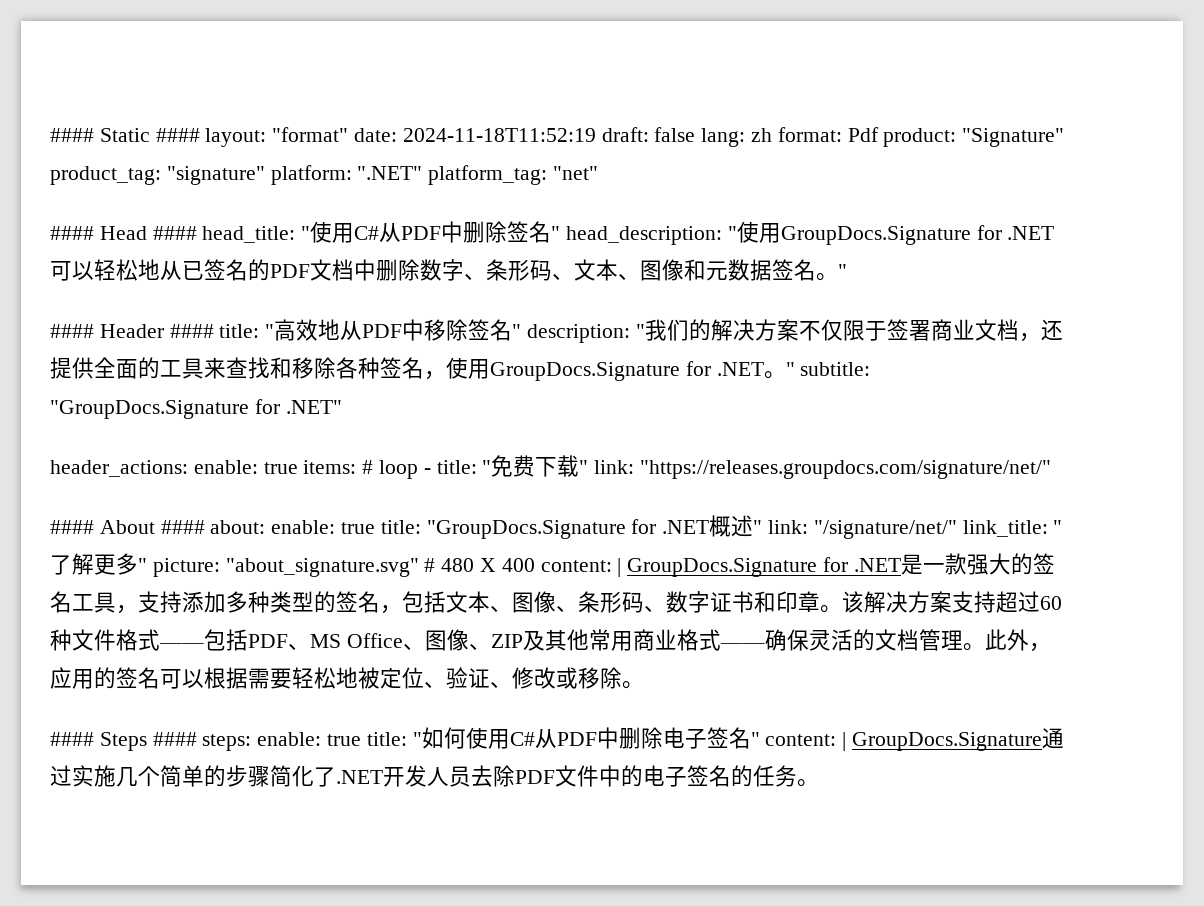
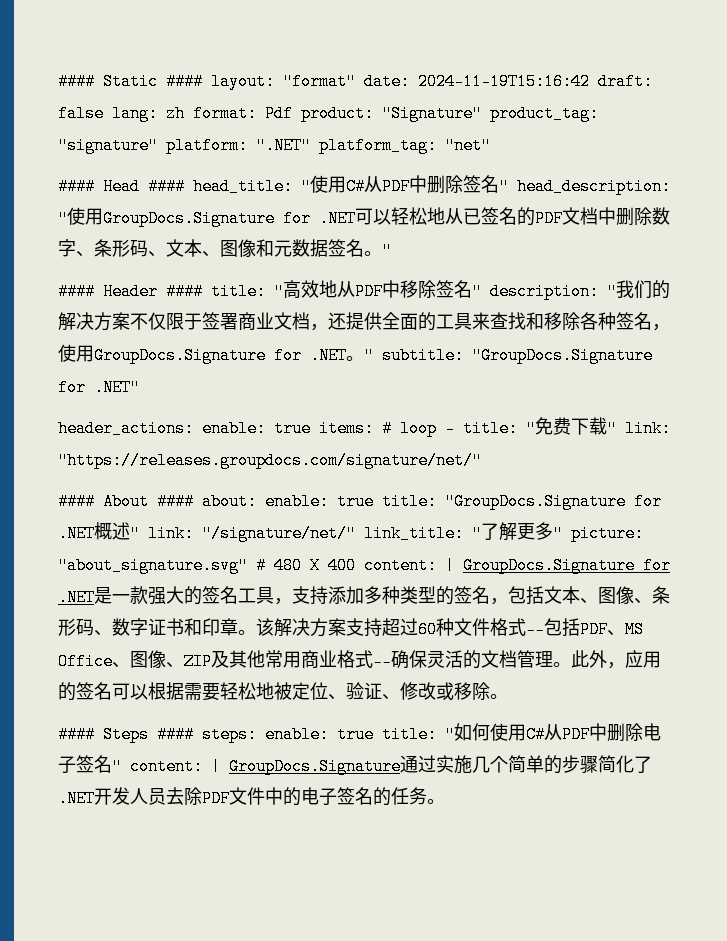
[402,128,596,142] 2024-11-18T11:52:19 -> [418,73,590,90] 2024-11-19T15:16:42

